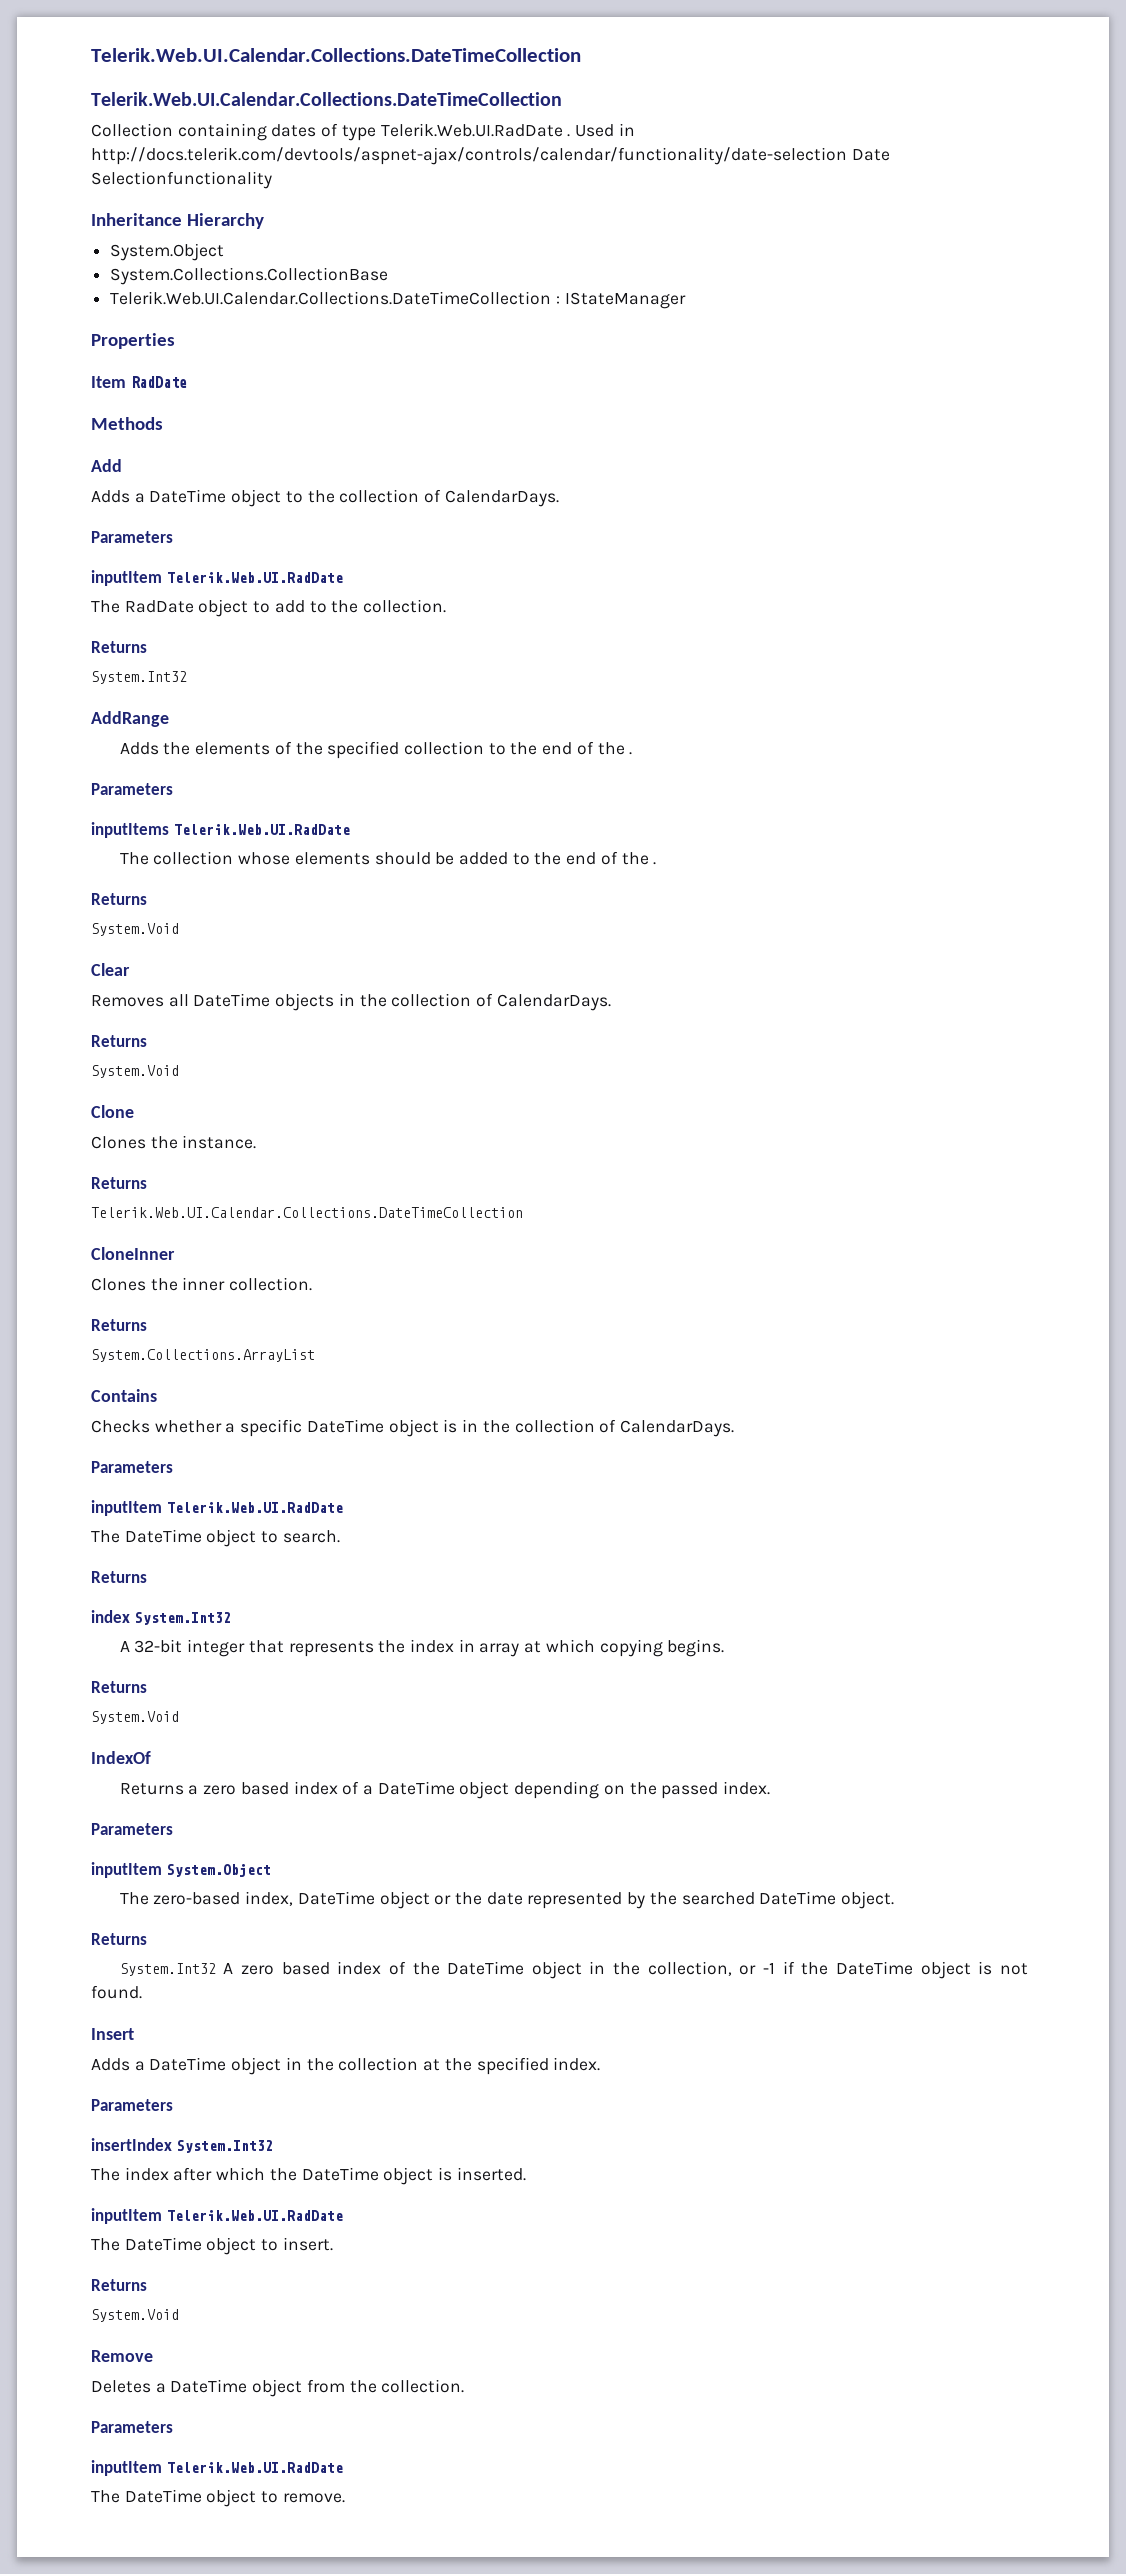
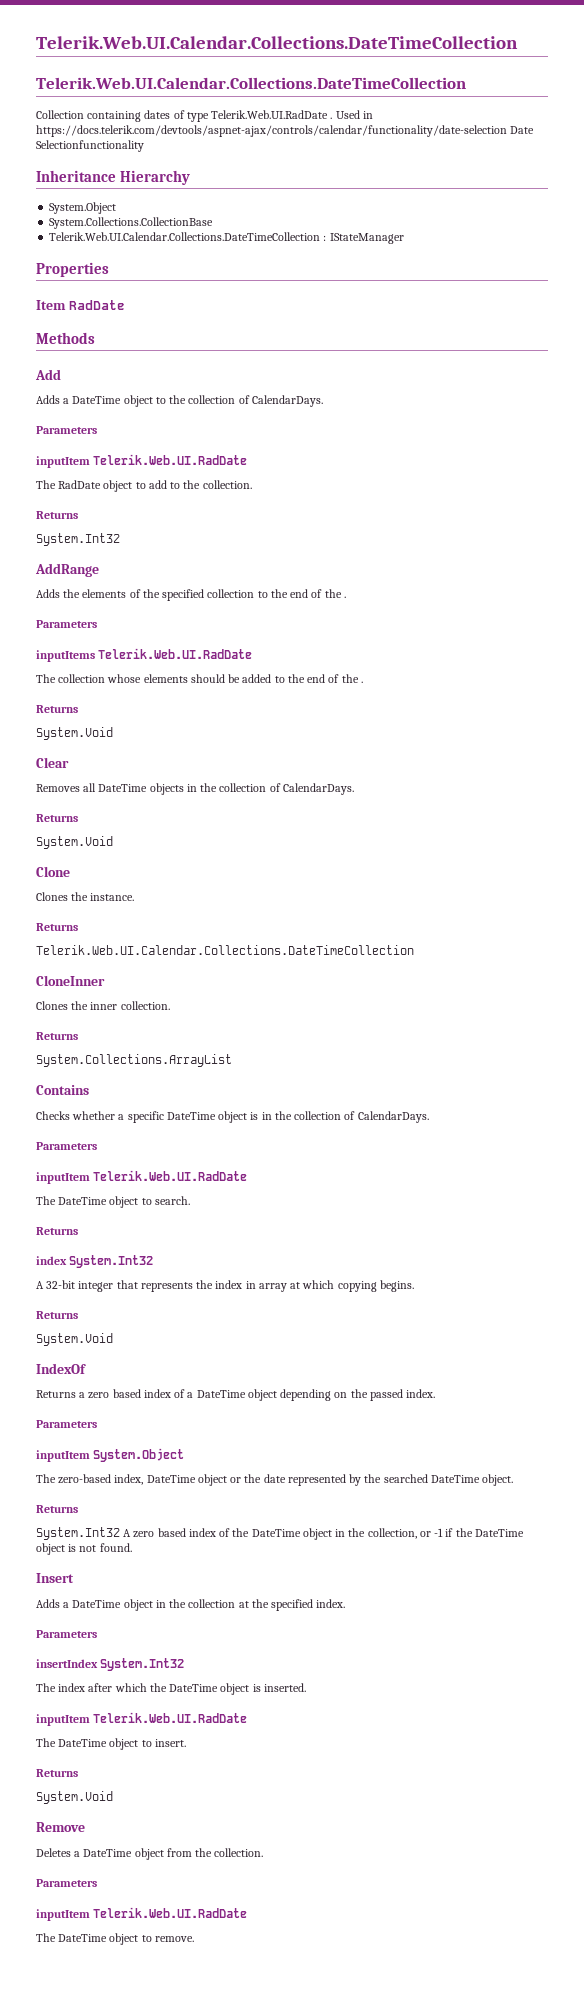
[91,147,847,165] http://docs.telerik.com/devtools/aspnet-ajax/controls/calendar/functionality/date-selection -> [36,125,507,137] https://docs.telerik.com/devtools/aspnet-ajax/controls/calendar/functionality/date-selection

